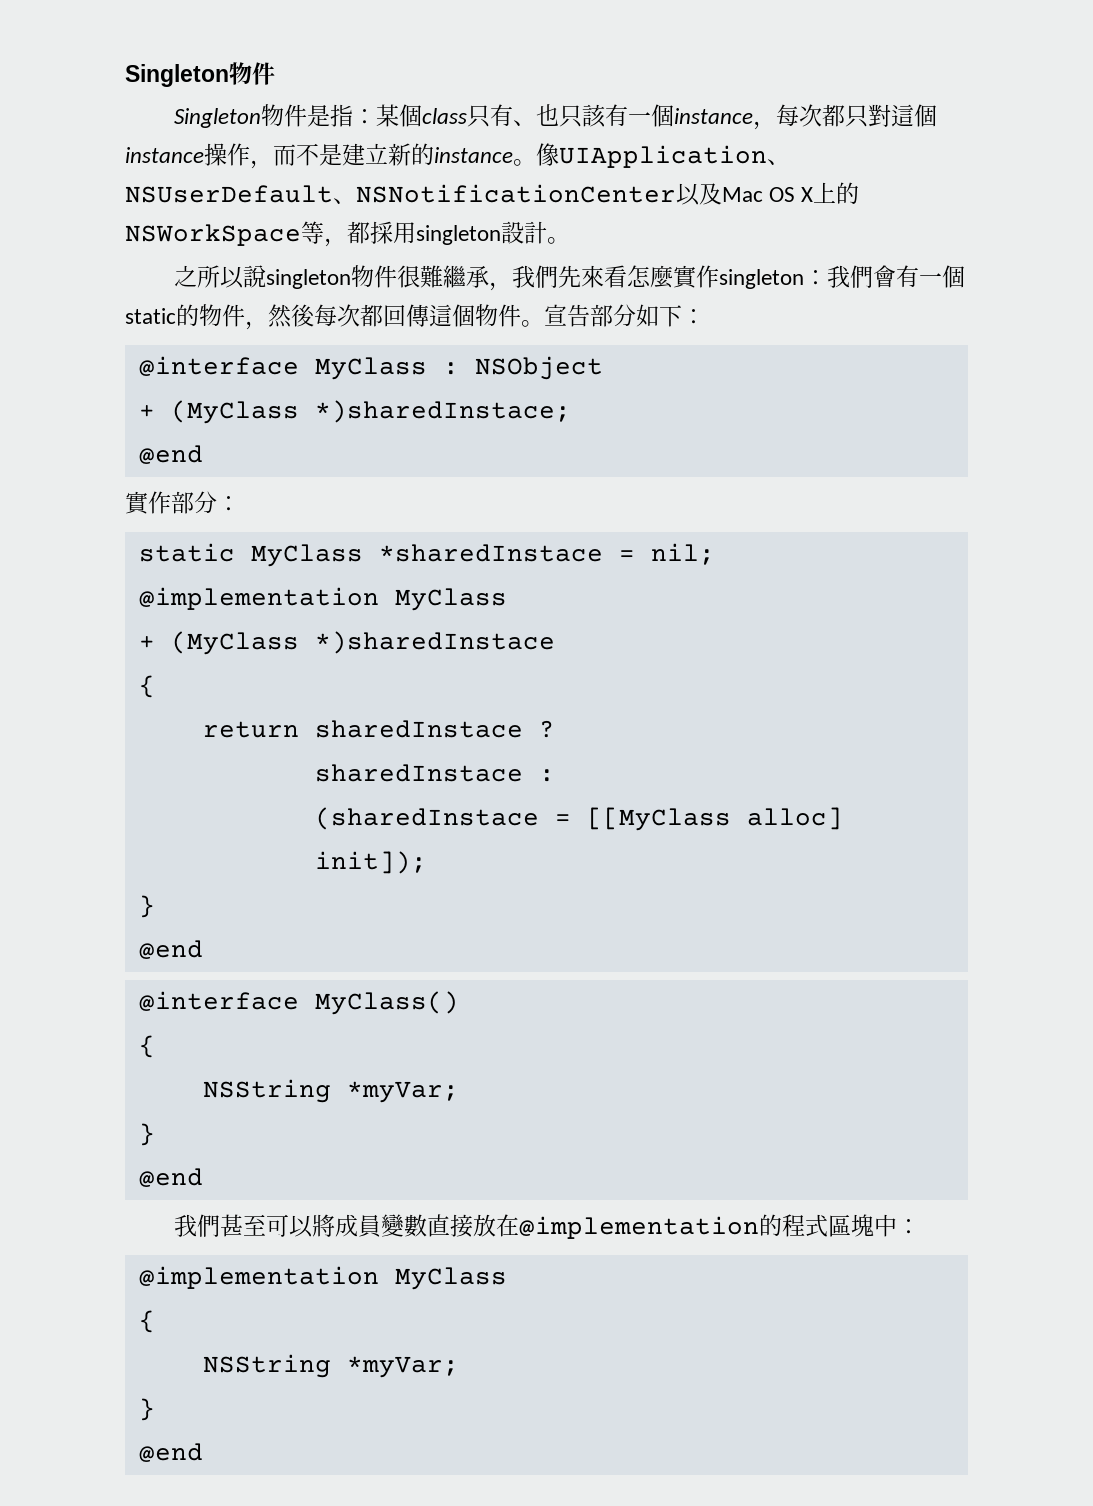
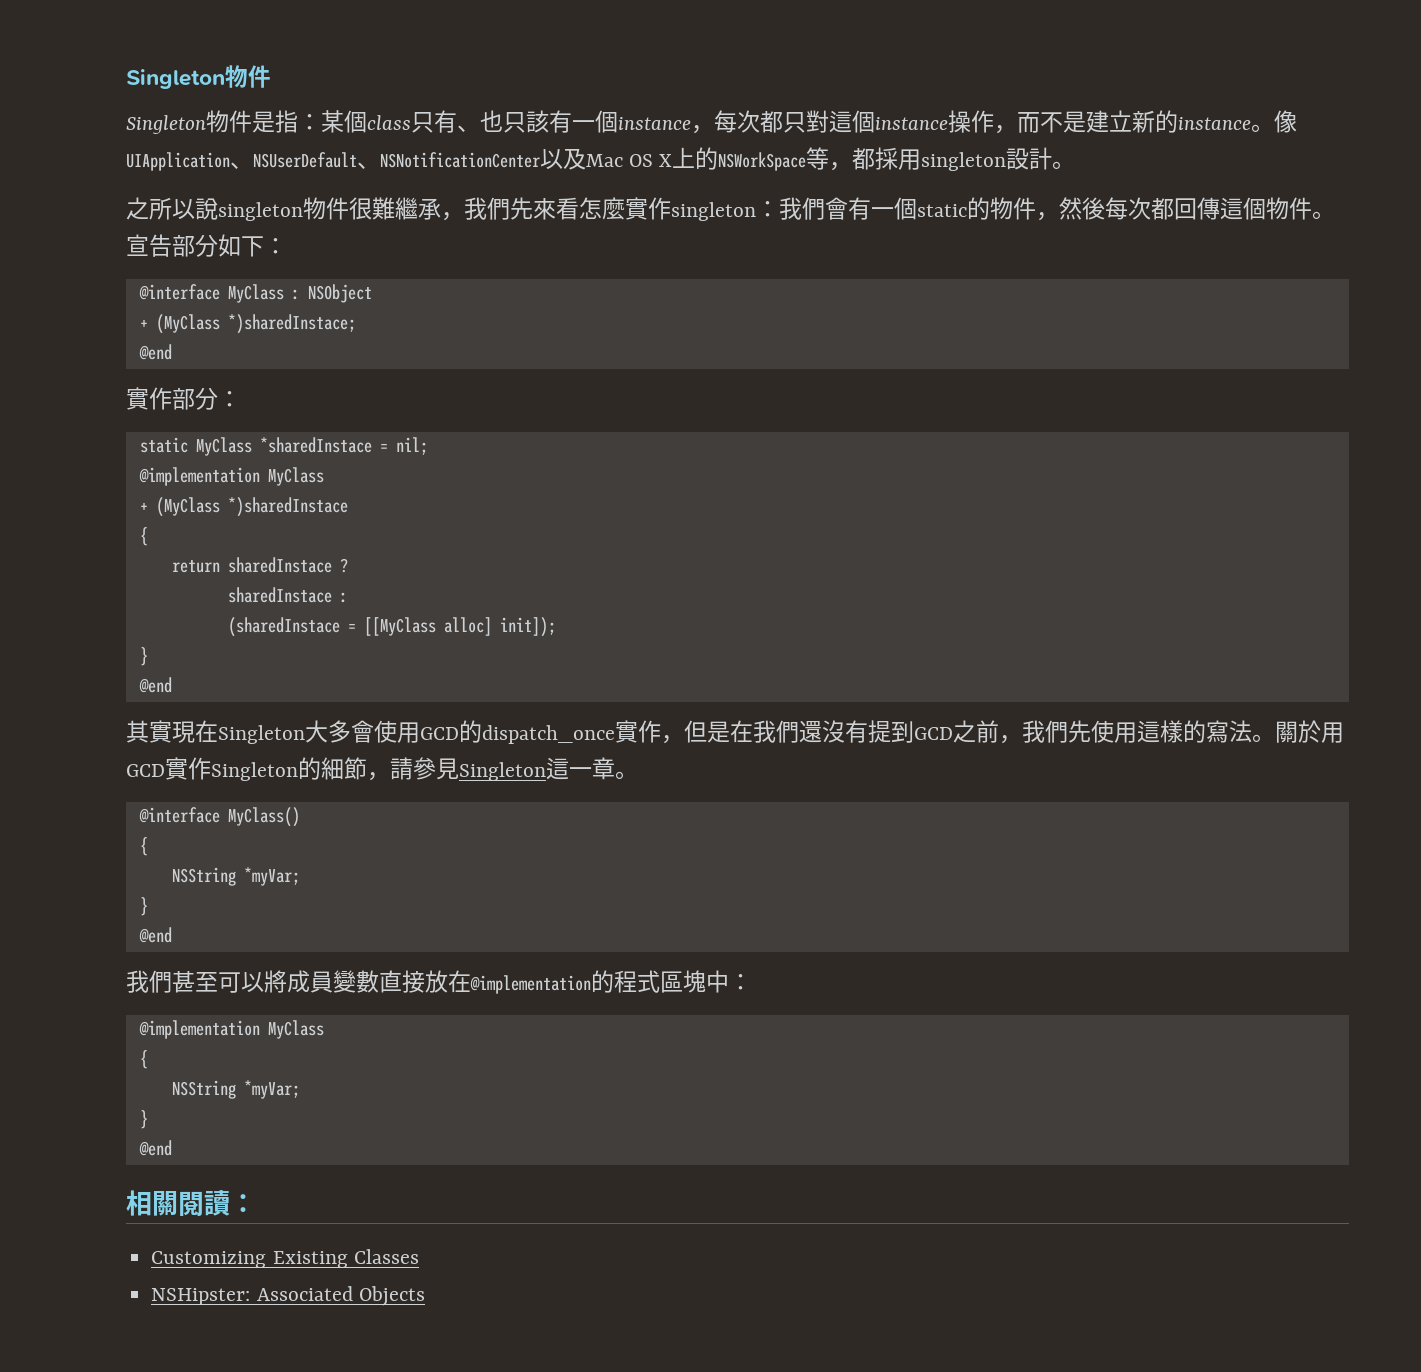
(203, 949) none -> [126,720,1344,744] [126,757,638,781] // 其實現在Singleton大多會使用GCD的dispatch_once實作，但是在我們還沒有提到GCD之前，我們先使用這樣的寫法。關於用GCD實作Singleton的細節，請參見Singleton這一章。
(203, 1452) none -> [126,1190,256,1216] [151,1249,419,1268] [151,1286,425,1306] // 相關閱讀： // Customizing Existing Classes // NSHipster: Associated Objects

